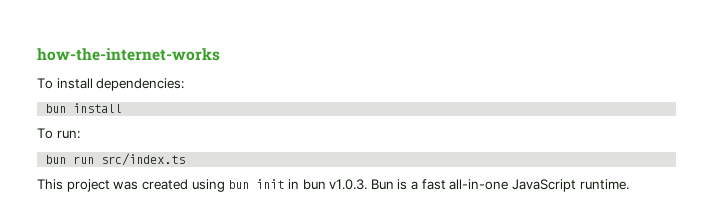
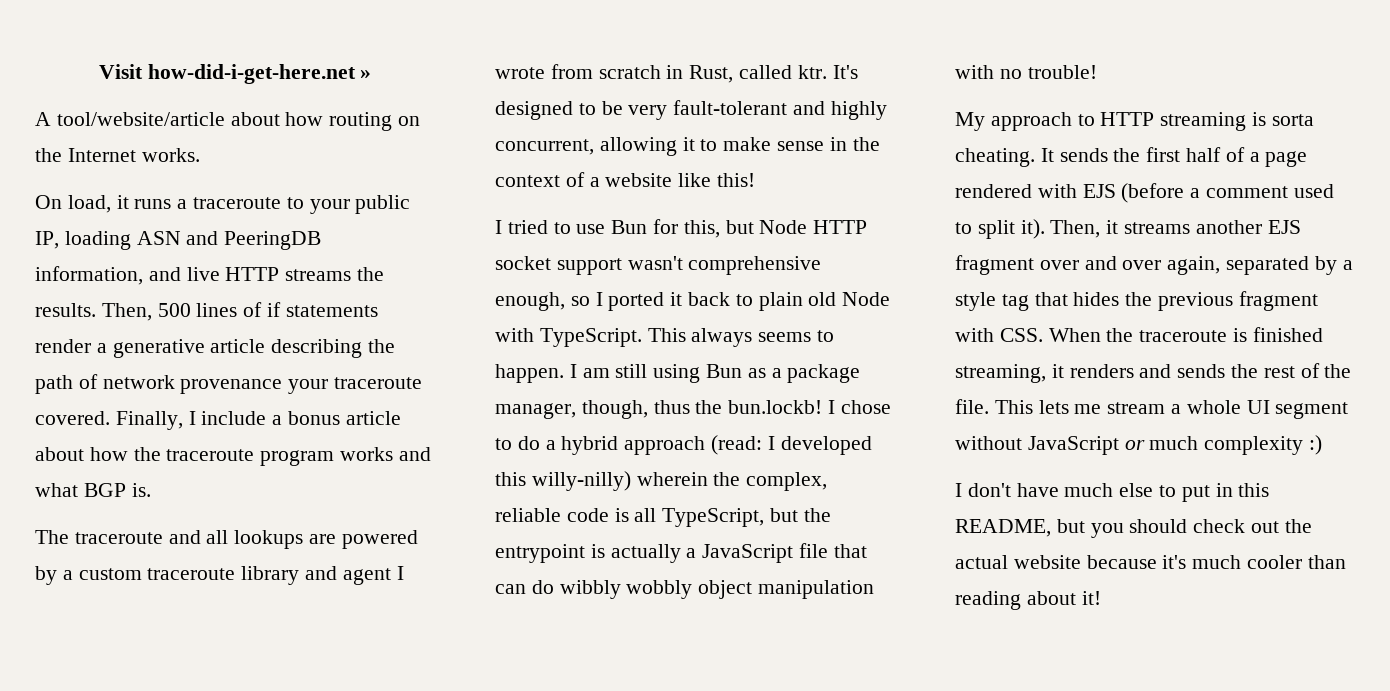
[37,48,220,61] [37,78,185,91] [45,103,123,113] [37,128,80,139] [45,153,186,166] [37,179,629,192] how-the-internet-works // To install dependencies: // bun install // To run: // bun run src/index.ts // This project was created using bun init in bun v1.0.3. Bun is a fast all-in-one JavaScript runtime. -> [98,64,372,84] [35,112,421,131] [35,148,200,162] [35,195,411,214] [35,231,322,250] [35,266,385,285] [35,302,378,321] [35,339,396,358] [35,374,423,394] [35,411,401,430] [35,447,431,466] [35,483,151,497] [35,530,418,549] [35,566,404,585] [495,64,858,83] [495,100,887,120] [495,137,880,156] [495,172,756,187] [495,219,868,238] [495,256,822,275] [495,292,891,311] [495,328,835,347] [495,364,861,383] [495,400,891,419] [495,435,872,455] [495,471,828,491] [495,508,831,527] [495,543,867,563] [495,580,875,599] [955,65,1097,79] [955,112,1314,131] [955,147,1308,167] [955,183,1334,203] [955,219,1301,239] [955,255,1353,275] [955,291,1318,311] [955,327,1323,342] [955,363,1352,383] [955,399,1349,419] [955,435,1323,455] [955,483,1270,502] [955,519,1312,538] [955,555,1346,569] [955,591,1101,610] Visit how-did-i-get-here.net » // A tool/website/article about how routing on the Internet works. // On load, it runs a traceroute to your public IP, loading ASN and PeeringDB information, and live HTTP streams the results. Then, 500 lines of if statements render a generative article describing the path of network provenance your traceroute covered. Finally, I include a bonus article about how the traceroute program works and what BGP is. // The traceroute and all lookups are powered by a custom traceroute library and agent I wrote from scratch in Rust, called ktr. It's designed to be very fault-tolerant and highly concurrent, allowing it to make sense in the context of a website like this! // I tried to use Bun for this, but Node HTTP socket support wasn't comprehensive enough, so I ported it back to plain old Node with TypeScript. This always seems to happen. I am still using Bun as a package manager, though, thus the bun.lockb! I chose to do a hybrid approach (read: I developed this willy-nilly) wherein the complex, reliable code is all TypeScript, but the entrypoint is actually a JavaScript file that can do wibbly wobbly object manipulation with no trouble! // My approach to HTTP streaming is sorta cheating. It sends the first half of a page rendered with EJS (before a comment used to split it). Then, it streams another EJS fragment over and over again, separated by a style tag that hides the previous fragment with CSS. When the traceroute is finished streaming, it renders and sends the rest of the file. This lets me stream a whole UI segment without JavaScript or much complexity :) // I don't have much else to put in this README, but you should check out the actual website because it's much cooler than reading about it!

